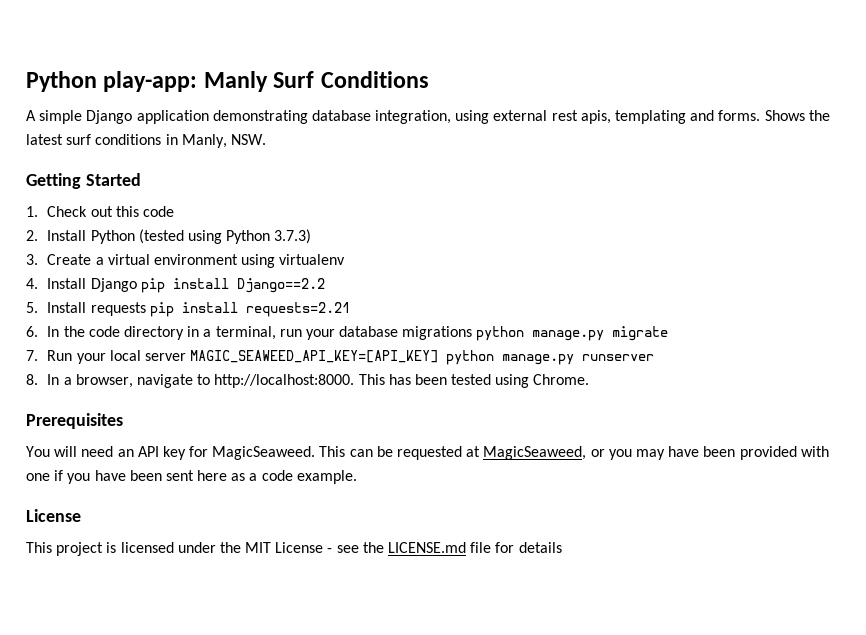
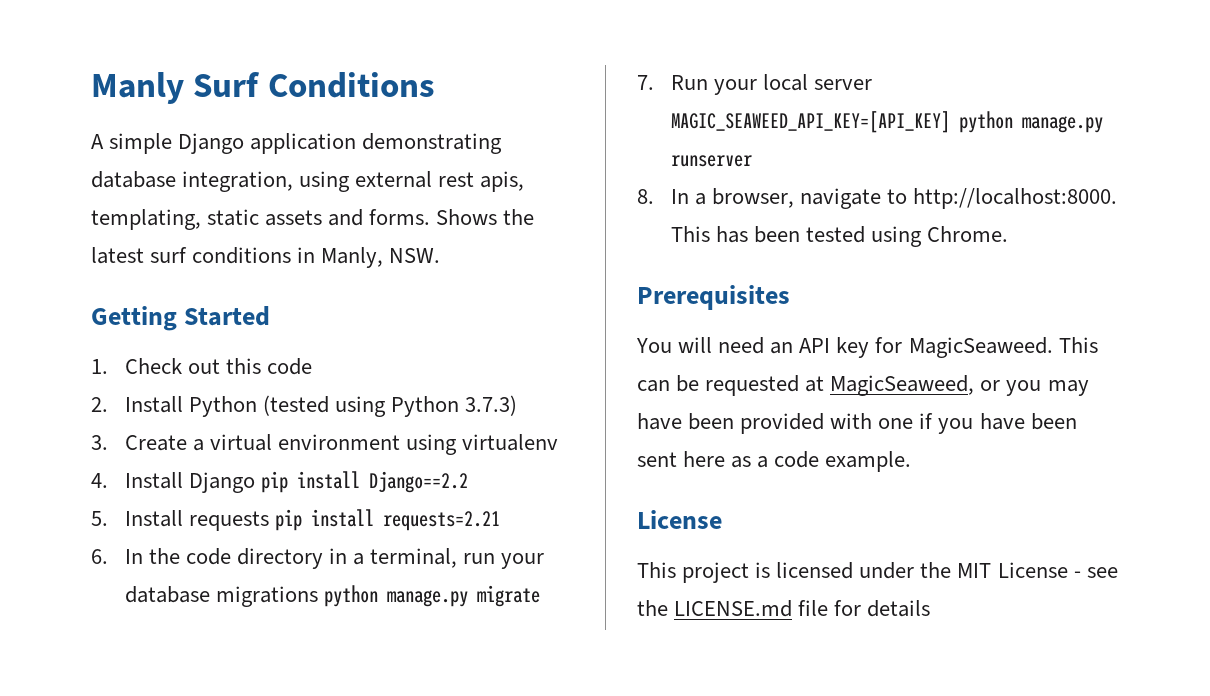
[26,71,198,92] Python play-app: -> (91, 88) none
[615,110,687,124] templating -> [91,209,323,230] templating, static assets

